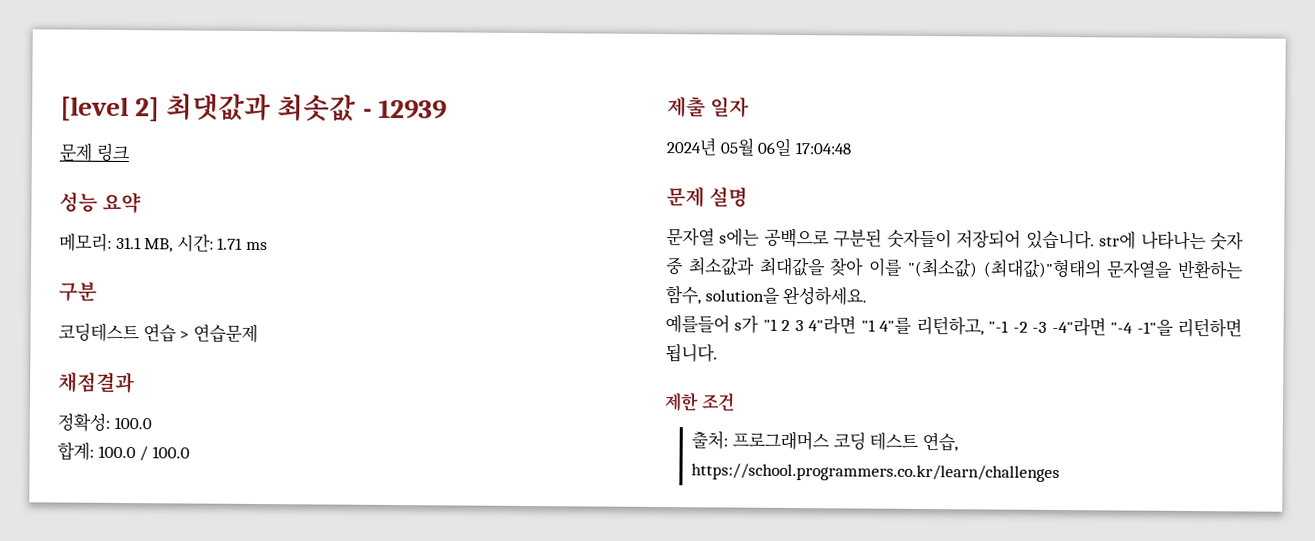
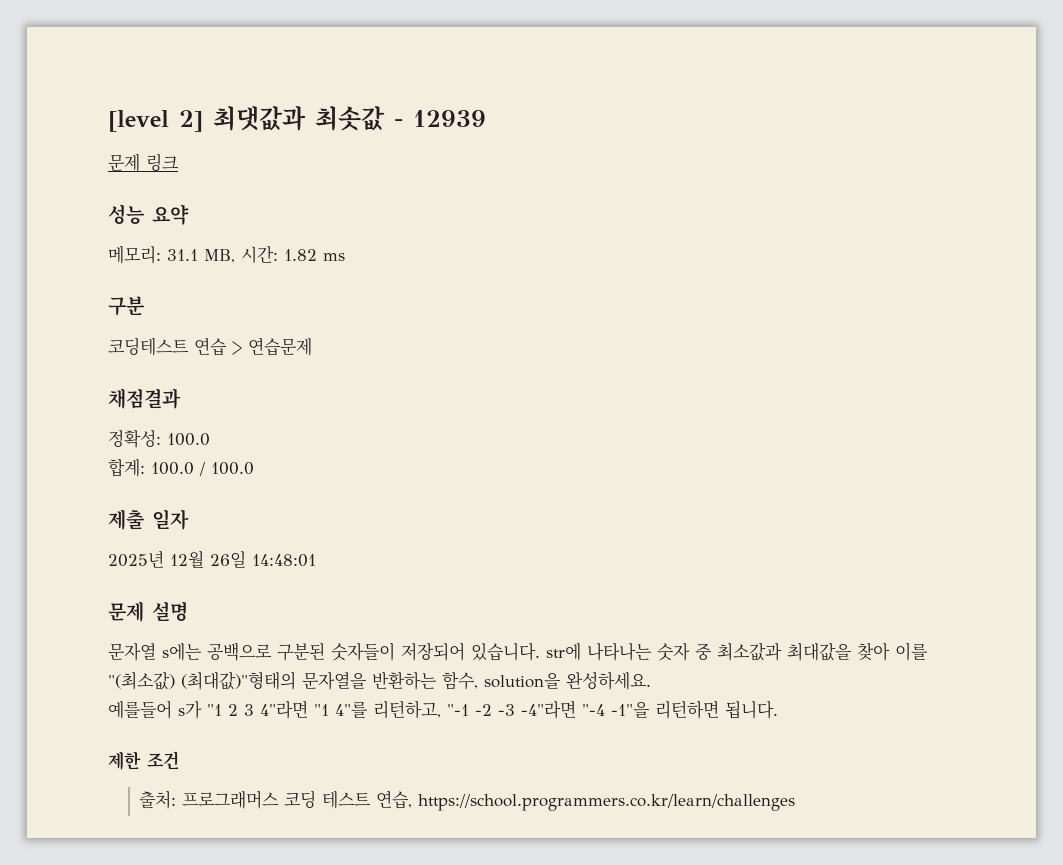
[217,237,244,250] 1.71 -> [284,249,317,261] 1.82
[666,138,851,157] 2024년 05월 06일 17:04:48 -> [108,551,316,568] 2025년 12월 26일 14:48:01

